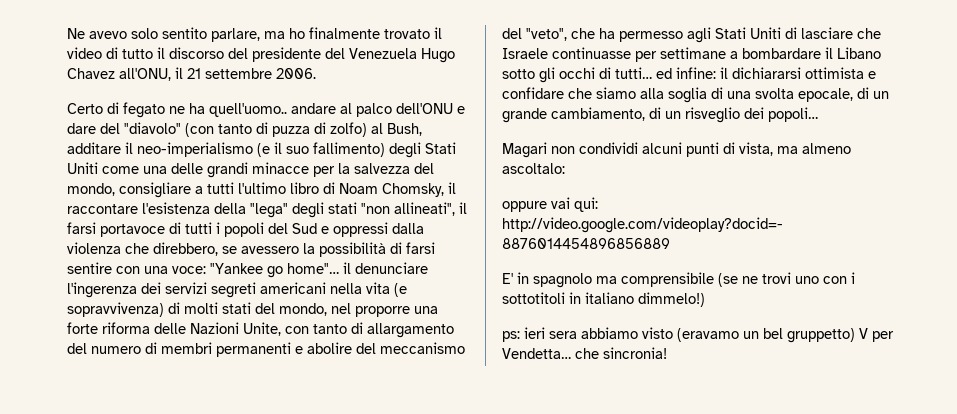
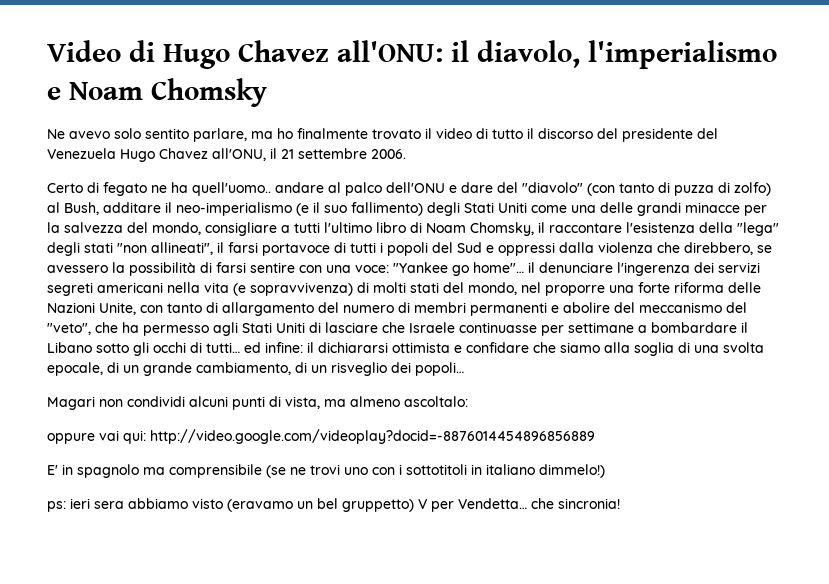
(67, 33) none -> [47,40,777,69] [47,78,267,107] Video di Hugo Chavez all'ONU: il diavolo, l'imperialismo e Noam Chomsky //

